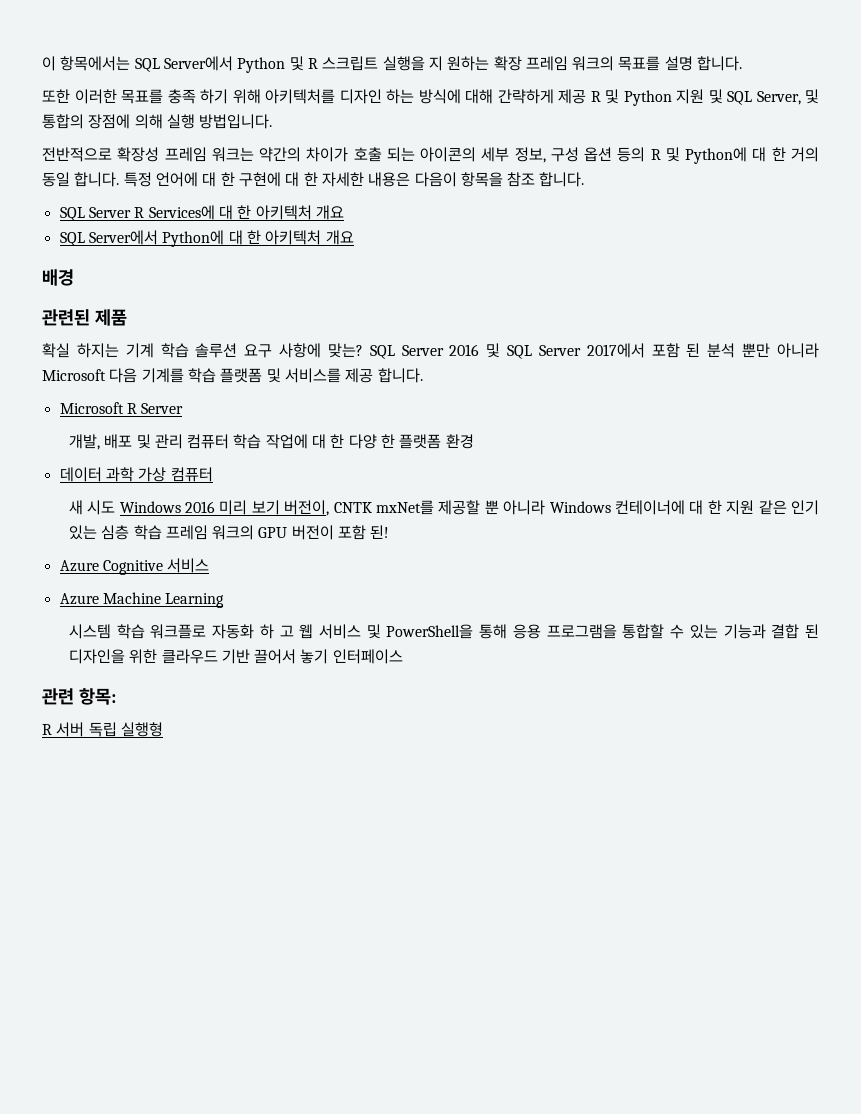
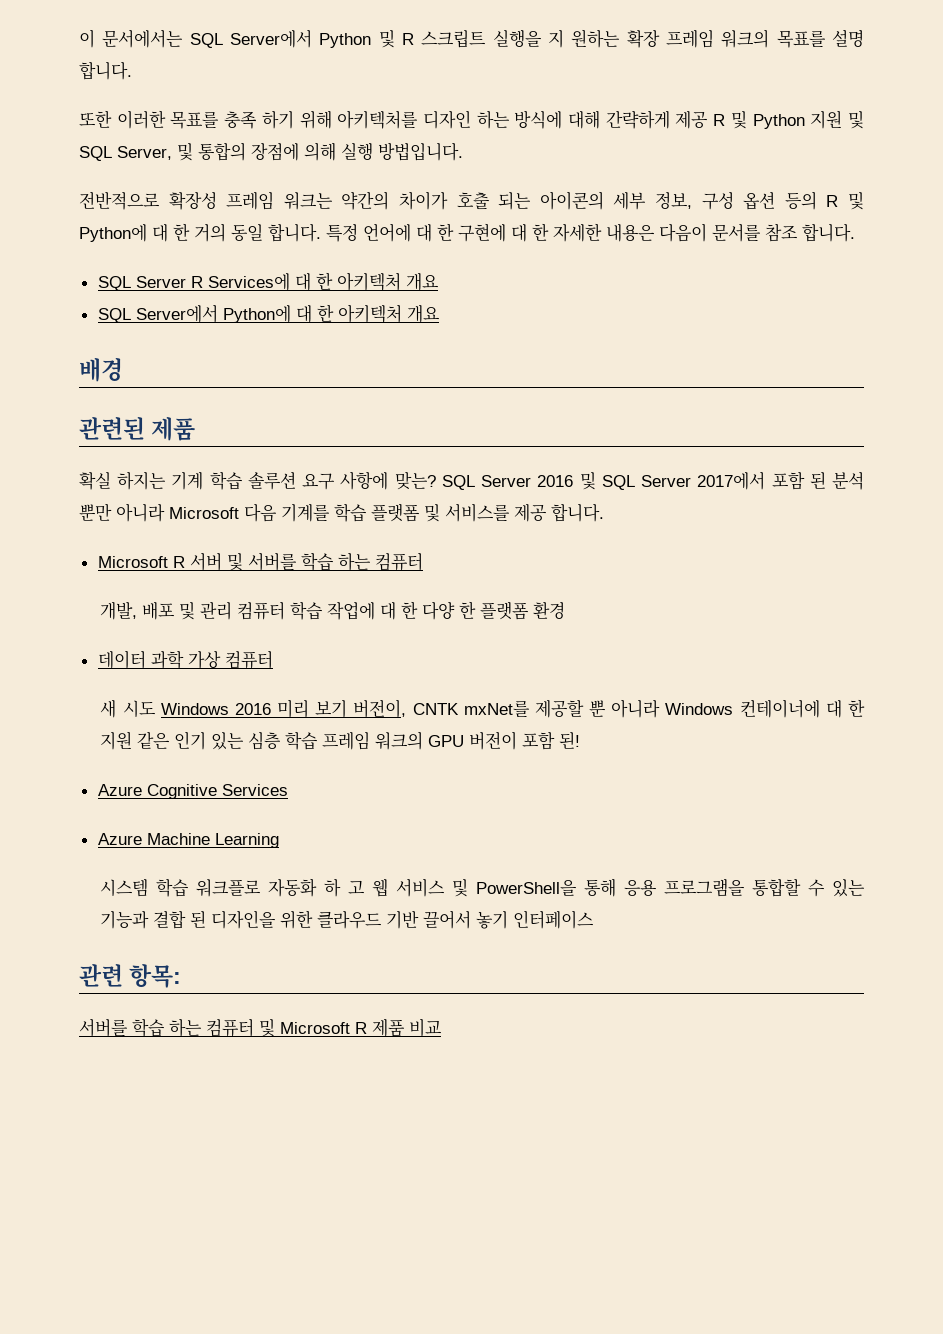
[60,56,131,71] 항목에서는 -> [102,29,184,48] 문서에서는
[460,172,503,187] 항목을 -> [712,223,761,242] 문서를
[141,403,184,414] Server -> [189,552,423,571] 서버 및 서버를 학습 하는 컴퓨터
[167,558,210,573] 서비스 -> [221,784,288,796] Services
[42,722,163,737] R 서버 독립 실행형 -> [79,1018,442,1037] 서버를 학습 하는 컴퓨터 및 Microsoft R 제품 비교

